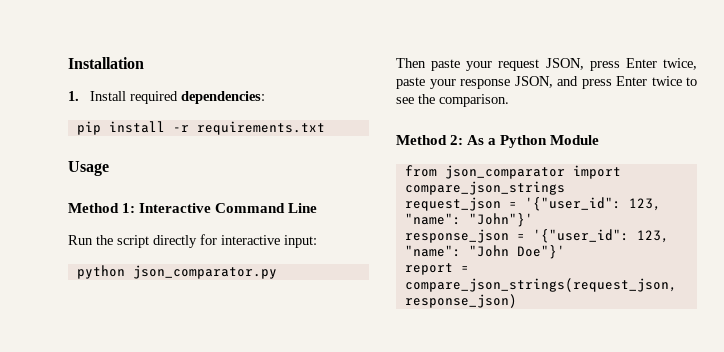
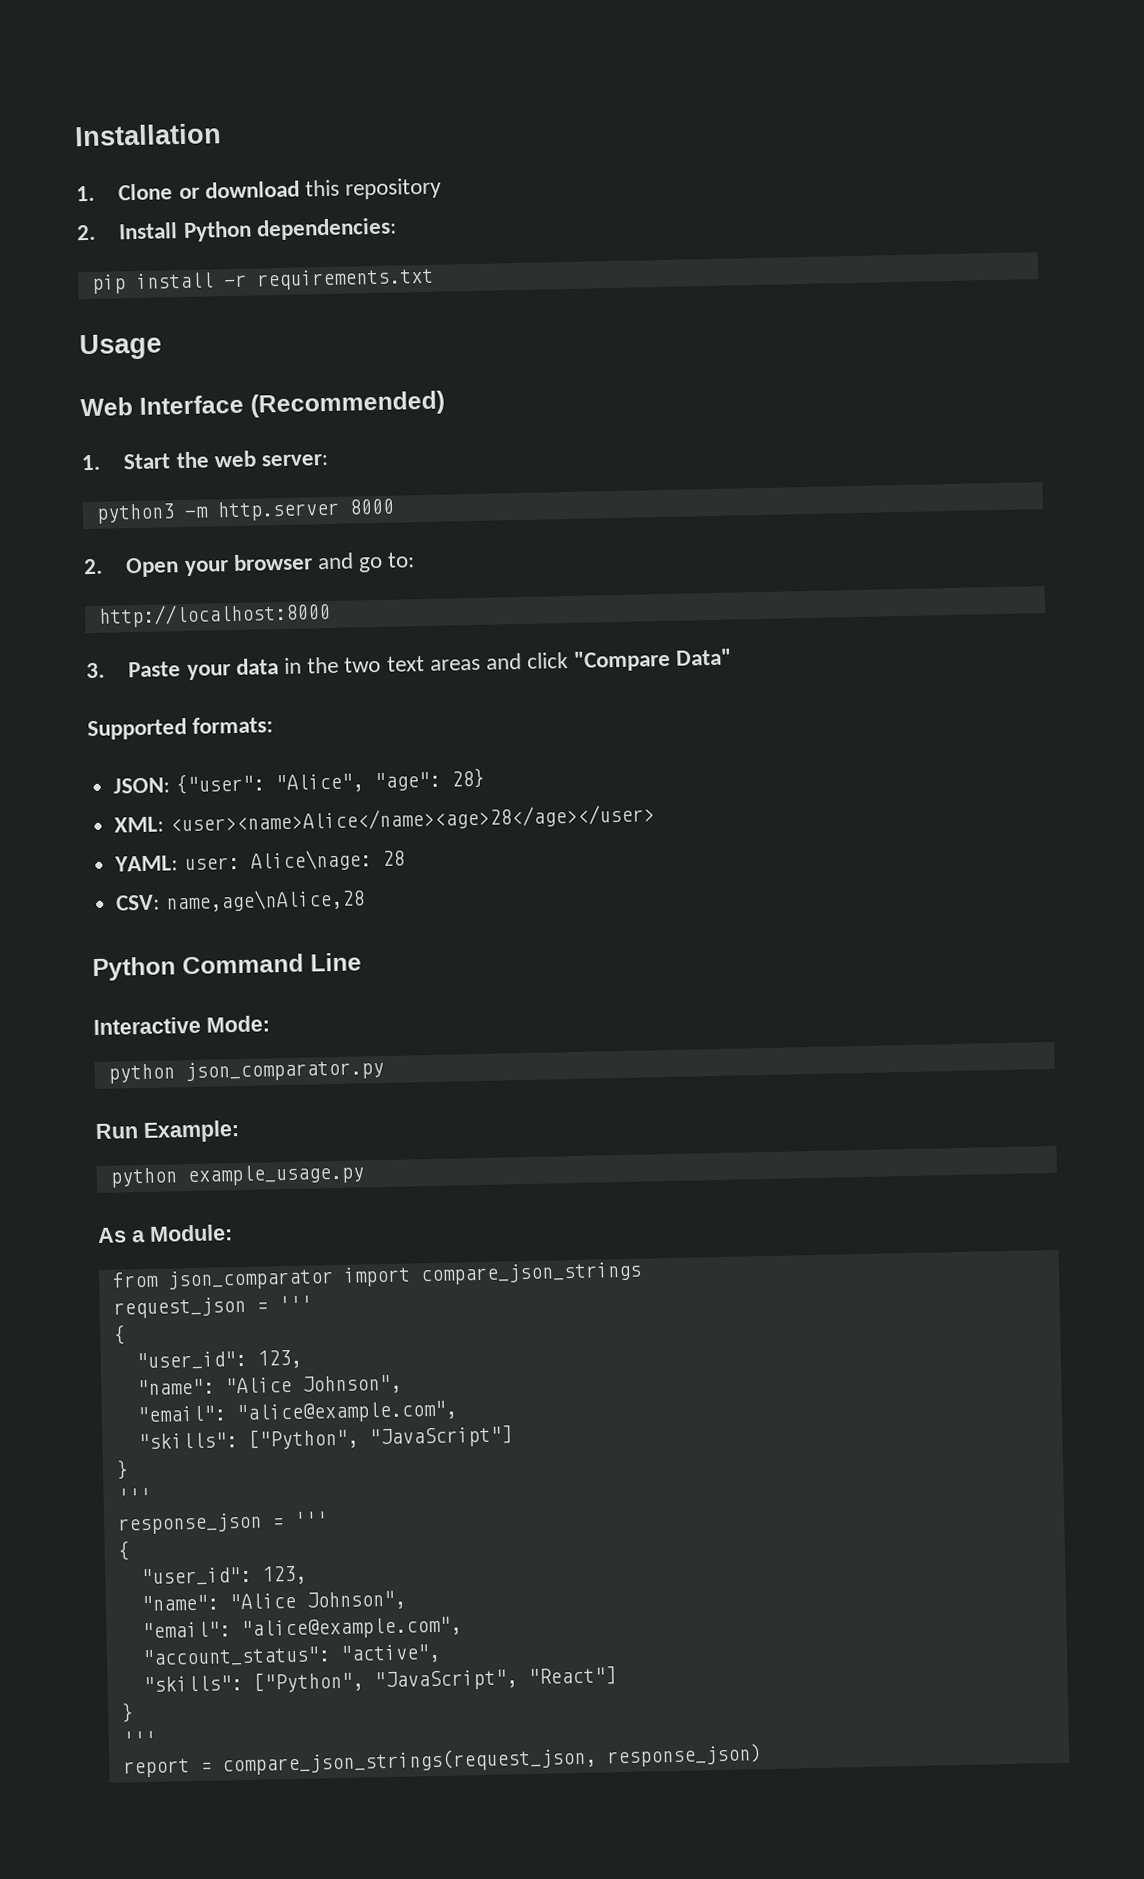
[90,91,179,104] Install required -> [118,177,443,201] [76,220,252,242] Clone or download this repository // 2. Install Python
[68,203,318,213] [68,234,317,248] [76,265,277,279] [396,58,697,71] [396,76,697,89] [396,94,509,107] [396,135,600,148] Method 1: Interactive Command Line // Run the script directly for interactive input: // python json_comparator.py // Then paste your request JSON, press Enter twice, paste your response JSON, and press Enter twice to see the comparison. // Method 2: As a Python Module -> [80,390,445,418] [81,450,330,471] [95,498,395,524] [83,552,416,578] [97,601,331,628] [86,648,732,681] [87,716,274,741] [113,767,485,795] [114,804,655,835] [114,849,405,872] [115,888,365,913] [92,952,362,982] [93,1015,270,1036] [107,1058,384,1084] [95,1120,240,1144] [109,1163,365,1188] [97,1224,233,1243] Web Interface (Recommended) // 1. Start the web server: // python3 -m http.server 8000 // 2. Open your browser and go to: // http://localhost:8000 // 3. Paste your data in the two text areas and click "Compare Data" // Supported formats: // JSON: {"user": "Alice", "age": 28} // XML: <user><name>Alice</name><age>28</age></user> // YAML: user: Alice\nage: 28 // CSV: name,age\nAlice,28 // Python Command Line // Interactive Mode: // python json_comparator.py // Run Example: // python example_usage.py // As a Module:
[524,197,661,211] [404,213,533,227] [404,229,669,243] [404,245,565,259] '{"user_id": 123, "name": "John"}' // response_json = '{"user_id": 123, "name": "John Doe"}' -> [277,1295,312,1312] [112,1324,126,1345] [135,1349,302,1371] [136,1374,402,1396] [136,1400,458,1425] [137,1424,513,1450] [115,1459,129,1480] [116,1487,151,1504] [116,1511,328,1535] [117,1540,130,1561] [140,1565,307,1587] [140,1590,406,1612] [141,1616,462,1641] [141,1643,441,1668] [142,1665,617,1693] [120,1702,134,1723] [121,1730,156,1747] ''' // { // "user_id": 123, // "name": "Alice Johnson", // "email": "alice@example.com", // "skills": ["Python", "JavaScript"] // } // ''' // response_json = ''' // { // "user_id": 123, // "name": "Alice Johnson", // "email": "alice@example.com", // "account_status": "active", // "skills": ["Python", "JavaScript", "React"] // } // '''

